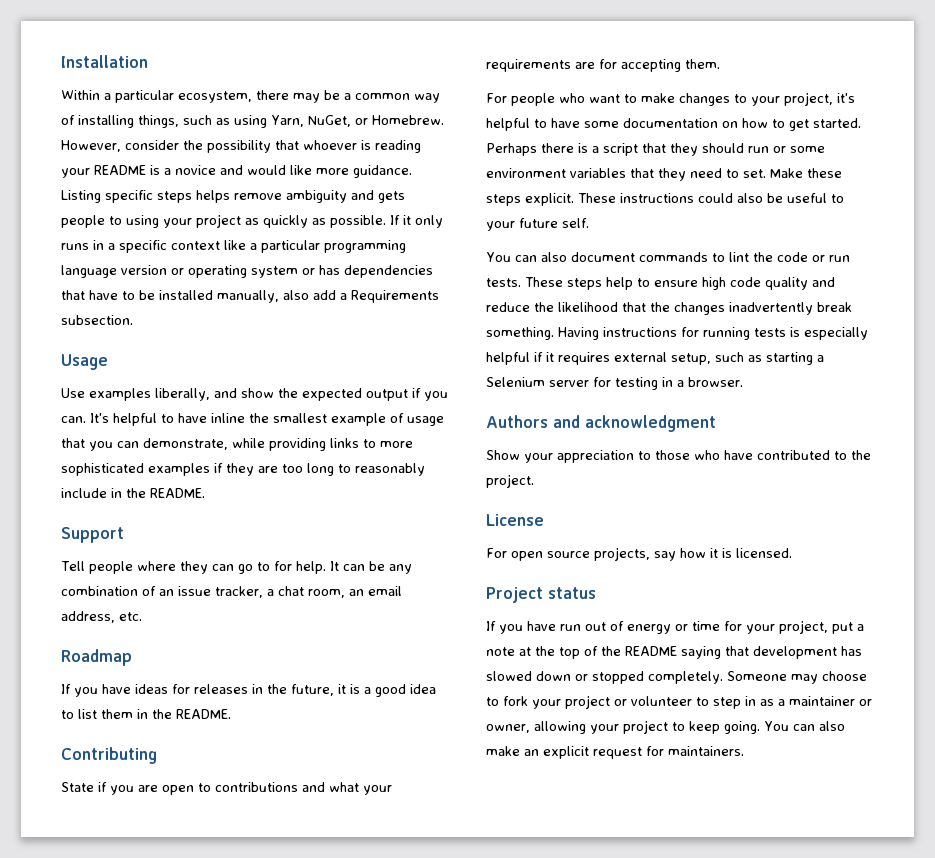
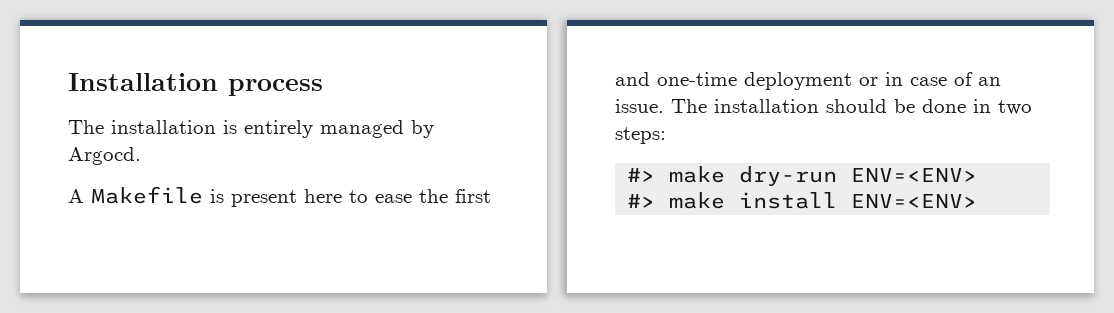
[61,90,440,103] [61,115,444,128] [61,140,421,153] [61,165,412,178] [61,190,405,203] [61,214,443,228] [61,240,406,253] [61,265,433,278] [61,290,439,303] [61,315,133,325] [61,354,108,370] [61,388,448,401] [61,413,444,426] [61,438,413,451] [61,463,425,476] [61,488,205,498] [61,527,124,543] [61,561,412,574] [61,586,402,598] [61,611,142,623] [61,649,132,666] [61,684,436,697] [61,709,231,719] [61,747,157,764] [61,782,392,795] [486,59,720,72] [486,92,855,106] [486,118,861,131] [486,143,825,156] [486,168,842,181] [486,193,844,206] [486,218,589,231] [486,252,850,262] [486,277,835,290] [486,302,852,315] [486,327,868,340] [486,352,824,365] [486,377,743,390] [486,415,716,432] [486,450,871,463] [486,474,534,488] [486,514,544,526] [486,547,792,561] [486,587,596,603] [486,620,864,634] [486,646,862,659] [486,671,867,684] [486,695,872,709] [486,720,845,734] [486,746,744,759] // Within a particular ecosystem, there may be a common way of installing things, such as using Yarn, NuGet, or Homebrew. However, consider the possibility that whoever is reading your README is a novice and would like more guidance. Listing specific steps helps remove ambiguity and gets people to using your project as quickly as possible. If it only runs in a specific context like a particular programming language version or operating system or has dependencies that have to be installed manually, also add a Requirements subsection. // Usage // Use examples liberally, and show the expected output if you can. It's helpful to have inline the smallest example of usage that you can demonstrate, while providing links to more sophisticated examples if they are too long to reasonably include in the README. // Support // Tell people where they can go to for help. It can be any combination of an issue tracker, a chat room, an email address, etc. // Roadmap // If you have ideas for releases in the future, it is a good idea to list them in the README. // Contributing // State if you are open to contributions and what your requirements are for accepting them. // For people who want to make changes to your project, it's helpful to have some documentation on how to get started. Perhaps there is a script that they should run or some environment variables that they need to set. Make these steps explicit. These instructions could also be useful to your future self. // You can also document commands to lint the code or run tests. These steps help to ensure high code quality and reduce the likelihood that the changes inadvertently break something. Having instructions for running tests is especially helpful if it requires external setup, such as starting a Selenium server for testing in a browser. // Authors and acknowledgment // Show your appreciation to those who have contributed to the project. // License // For open source projects, say how it is licensed. // Project status // If you have run out of energy or time for your project, put a note at the top of the README saying that development has slowed down or stopped completely. Someone may choose to fork your project or volunteer to step in as a maintainer or owner, allowing your project to keep going. You can also make an explicit request for maintainers. -> [228,79,323,96] [68,120,434,138] [68,147,141,165] [68,186,491,207] [615,72,1001,90] [615,99,1032,115] [615,127,666,144] [627,166,978,186] [627,192,978,209] process // The installation is entirely managed by Argocd. // A Makefile is present here to ease the first and one-time deployment or in case of an issue. The installation should be done in two steps: // #> make dry-run ENV=<ENV> // #> make install ENV=<ENV>

